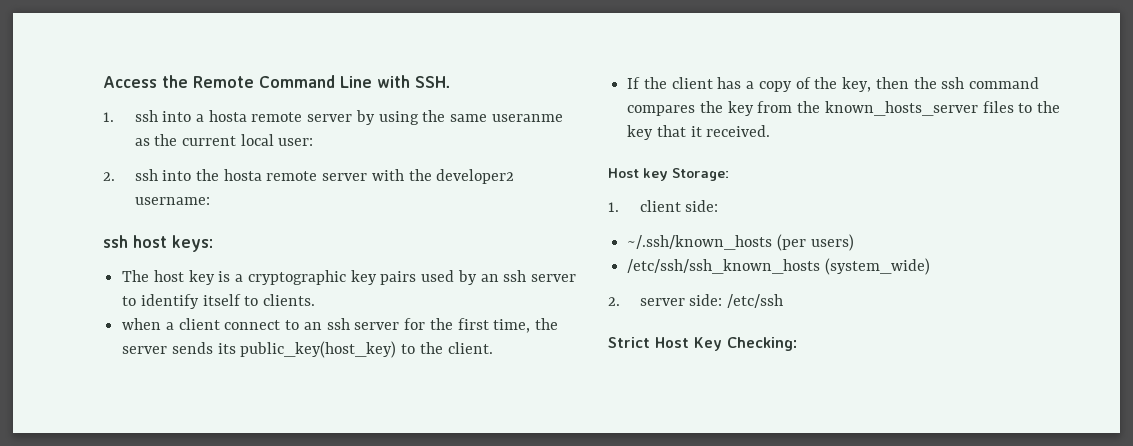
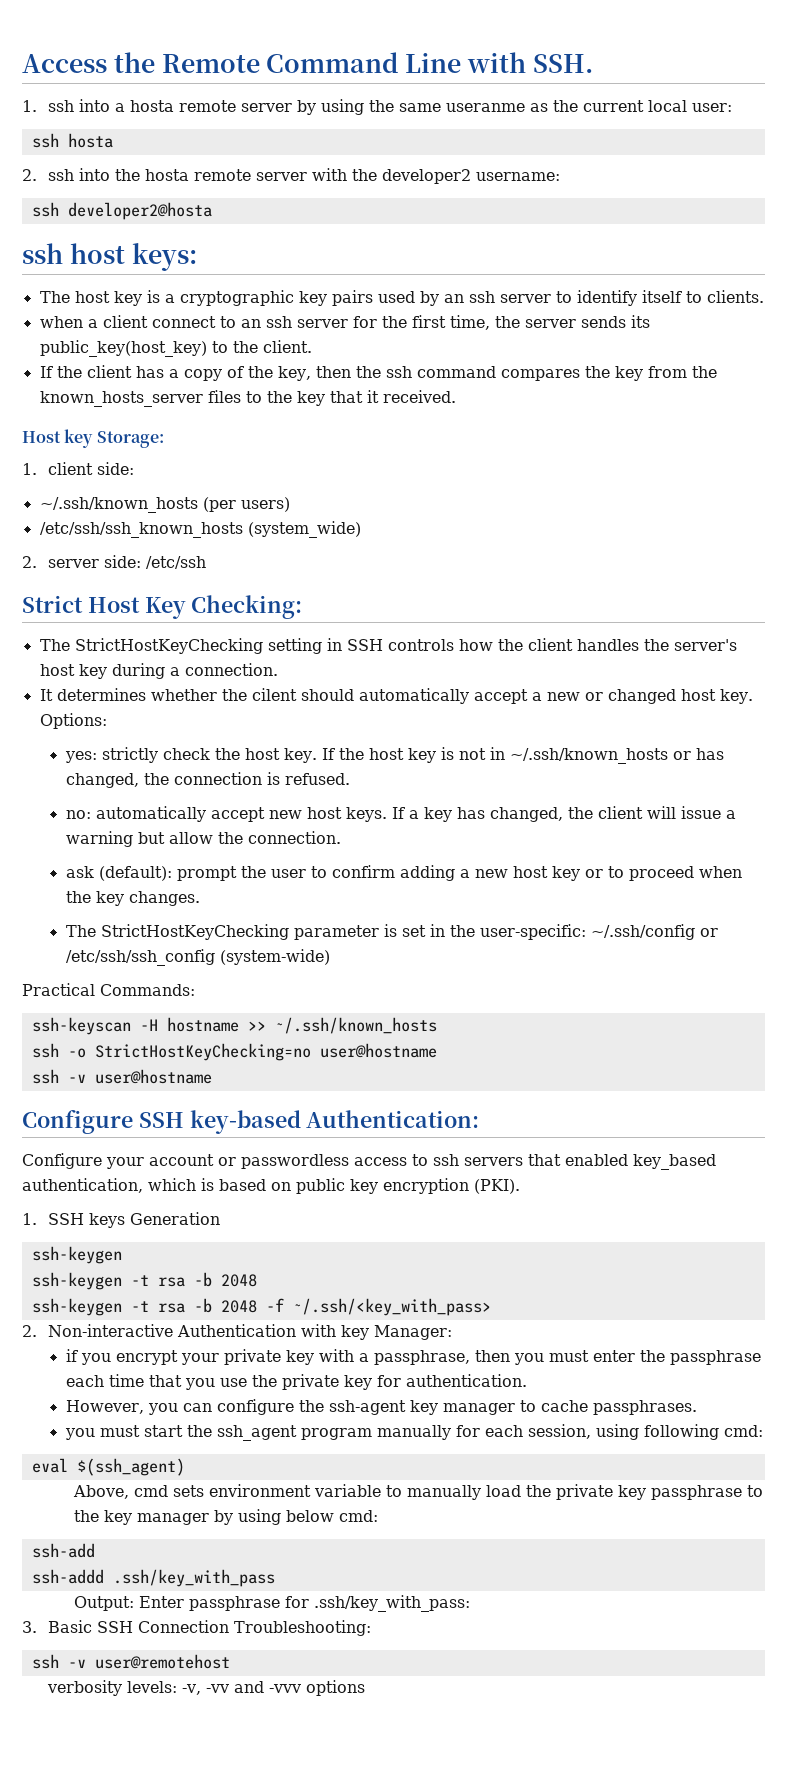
(314, 142) none -> [31,133,113,148] // ssh hosta
(210, 201) none -> [31,202,212,220] // ssh developer2@hosta
(797, 344) none -> [39,638,737,654] [39,663,278,679] [39,688,753,704] [39,713,107,729] [64,747,724,764] [65,772,350,788] [65,806,736,822] [65,831,341,847] [65,865,742,881] [65,891,200,906] [65,924,718,940] [65,949,330,966] [22,983,195,996] [31,1017,437,1035] [31,1043,437,1061] [31,1069,212,1084] [22,1110,480,1134] [22,1153,716,1170] [22,1178,520,1194] [22,1212,221,1228] [31,1246,122,1264] [31,1272,257,1290] [31,1298,491,1316] [22,1324,453,1340] [65,1349,761,1365] [65,1374,527,1390] [65,1399,697,1415] [64,1424,763,1441] [31,1458,185,1476] [73,1484,764,1500] [74,1509,379,1525] [31,1543,95,1558] [31,1569,275,1587] [74,1595,471,1612] [22,1620,372,1636] [31,1654,230,1669] [47,1680,366,1696] // The StrictHostKeyChecking setting in SSH controls how the client handles the server's host key during a connection. // It determines whether the cilent should automatically accept a new or changed host key. Options: // yes: strictly check the host key. If the host key is not in ~/.ssh/known_hosts or has changed, the connection is refused. // no: automatically accept new host keys. If a key has changed, the client will issue a warning but allow the connection. // ask (default): prompt the user to confirm adding a new host key or to proceed when the key changes. // The StrictHostKeyChecking parameter is set in the user-specific: ~/.ssh/config or /etc/ssh/ssh_config (system-wide) // Practical Commands: // ssh-keyscan -H hostname >> ~/.ssh/known_hosts // ssh -o StrictHostKeyChecking=no user@hostname // ssh -v user@hostname // Configure SSH key-based Authentication: // Configure your account or passwordless access to ssh servers that enabled key_based authentication, which is based on public key encryption (PKI). // 1. SSH keys Generation // ssh-keygen // ssh-keygen -t rsa -b 2048 // ssh-keygen -t rsa -b 2048 -f ~/.ssh/<key_with_pass> // 2. Non-interactive Authentication with key Manager: // if you encrypt your private key with a passphrase, then you must enter the passphrase each time that you use the private key for authentication. // However, you can configure the ssh-agent key manager to cache passphrases. // you must start the ssh_agent program manually for each session, using following cmd: // eval $(ssh_agent) // Above, cmd sets environment variable to manually load the private key passphrase to the key manager by using below cmd: // ssh-add // ssh-addd .ssh/key_with_pass // Output: Enter passphrase for .ssh/key_with_pass: // 3. Basic SSH Connection Troubleshooting: // ssh -v user@remotehost // verbosity levels: -v, -vv and -vvv options

